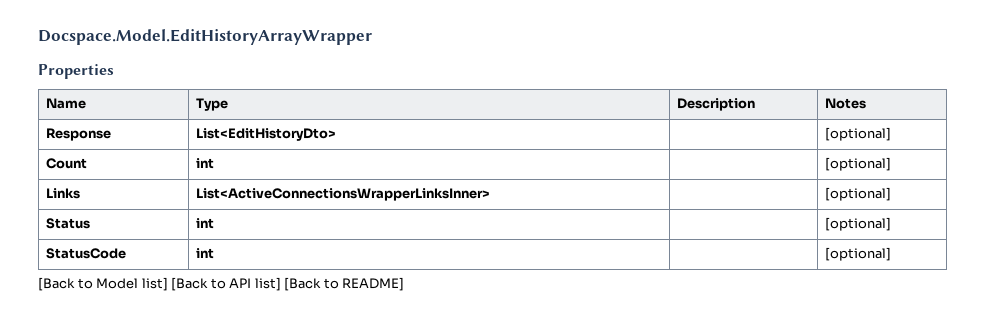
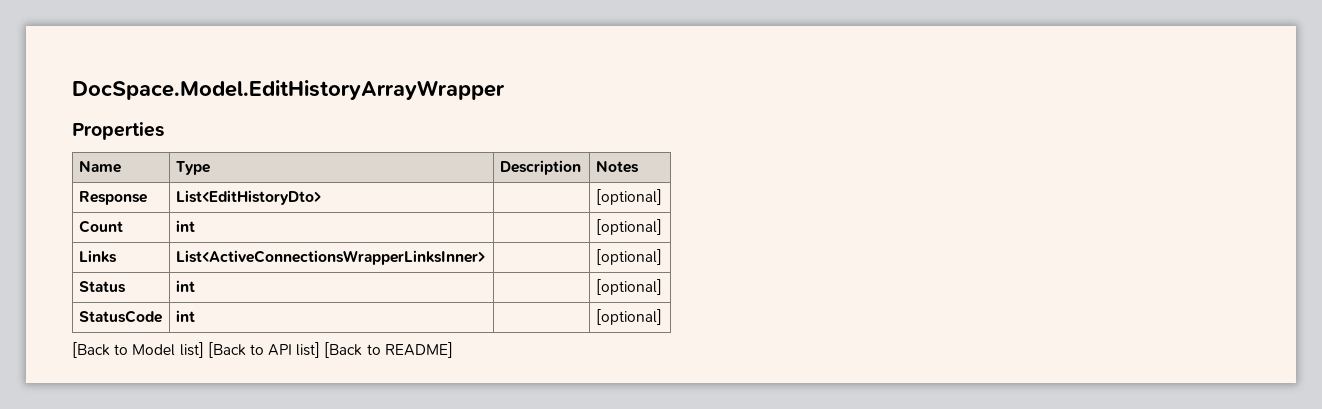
[38,29,372,45] Docspace.Model.EditHistoryArrayWrapper -> [72,80,505,100] DocSpace.Model.EditHistoryArrayWrapper

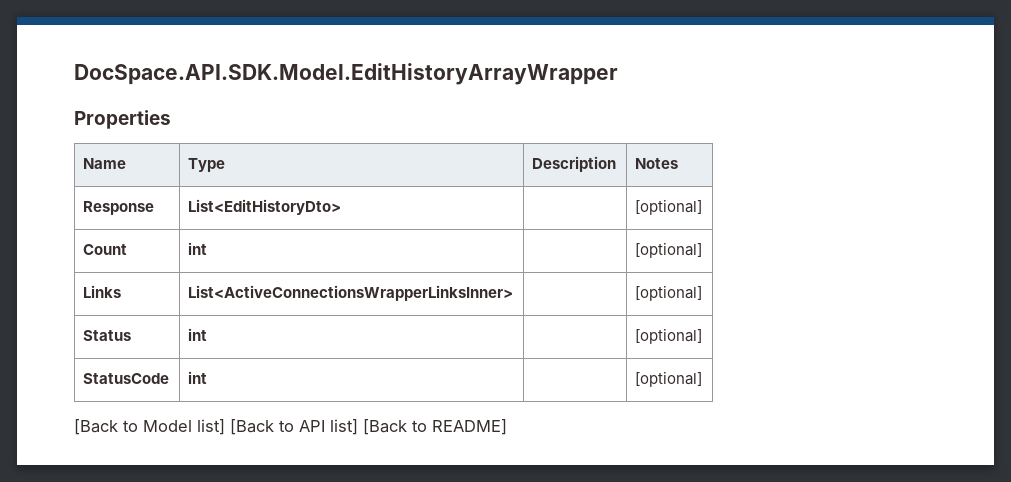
[72,80,505,100] DocSpace.Model.EditHistoryArrayWrapper -> [74,63,618,85] DocSpace.API.SDK.Model.EditHistoryArrayWrapper

